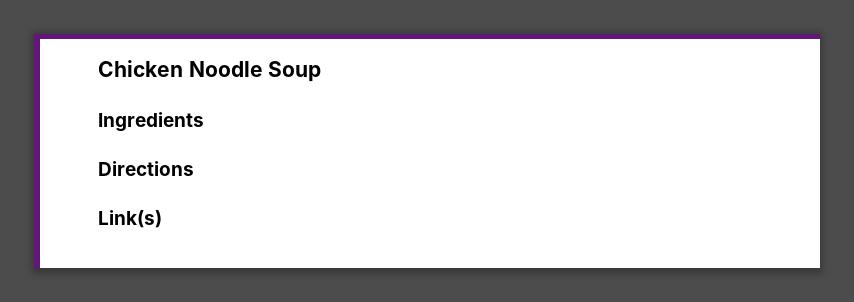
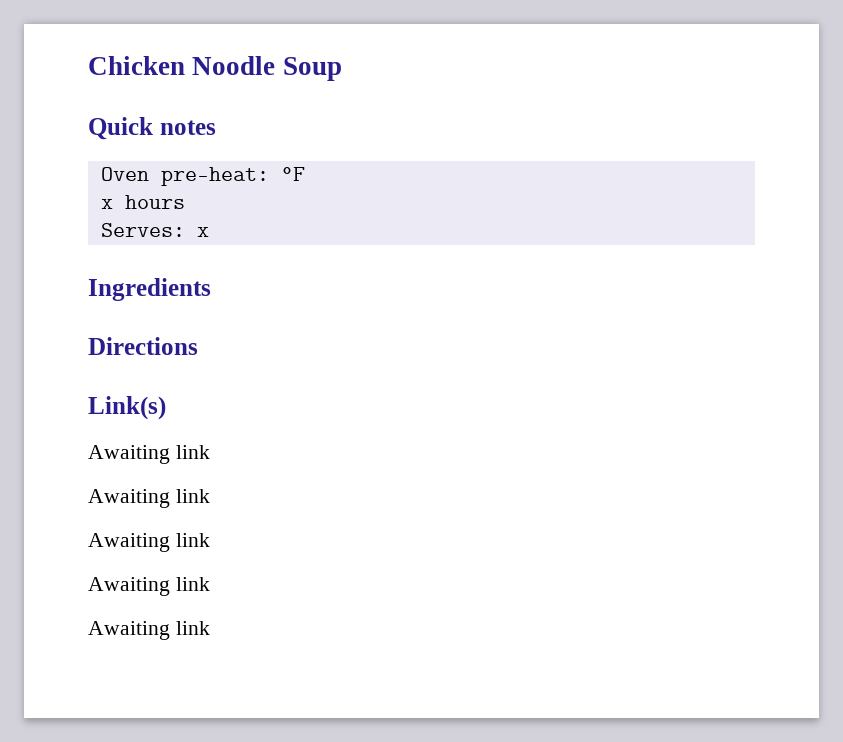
[98,112,204,132] [98,161,194,176] [98,210,162,228] Ingredients // Directions // Link(s) -> [88,117,216,140] [100,167,305,186] [100,195,185,209] [100,223,209,237] [88,278,211,301] [88,337,198,355] [88,396,166,420] [88,445,210,464] [88,489,210,508] [88,533,210,552] [88,577,210,596] [88,621,210,640] Quick notes // Oven pre-heat: °F // x hours // Serves: x // Ingredients // Directions // Link(s) // Awaiting link // Awaiting link // Awaiting link // Awaiting link // Awaiting link

